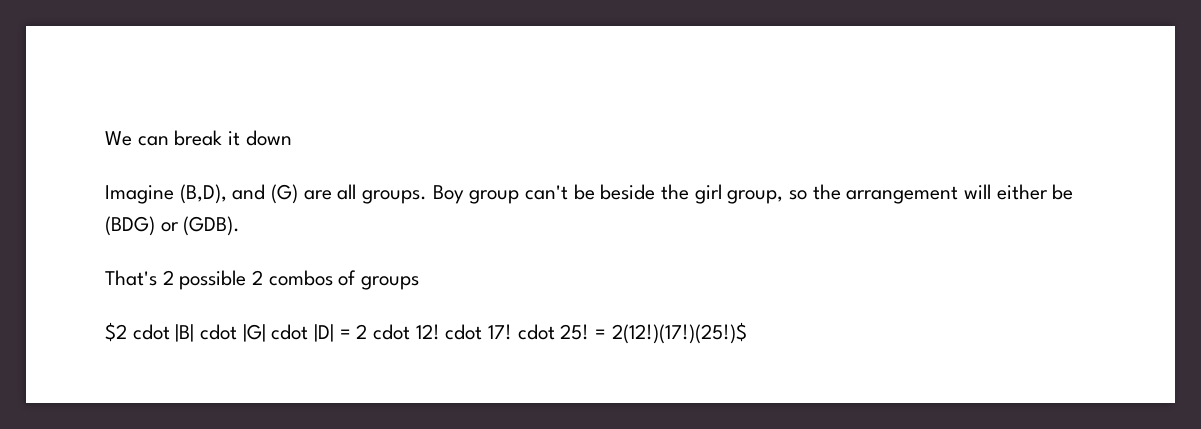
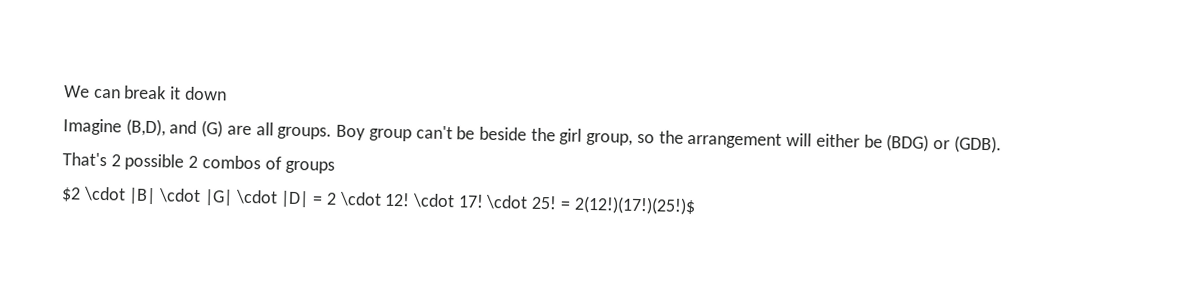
[132,324,555,342] cdot |B| cdot |G| cdot |D| = 2 cdot 12! cdot 17! cdot -> [82,186,529,210] \cdot |B| \cdot |G| \cdot |D| = 2 \cdot 12! \cdot 17! \cdot

